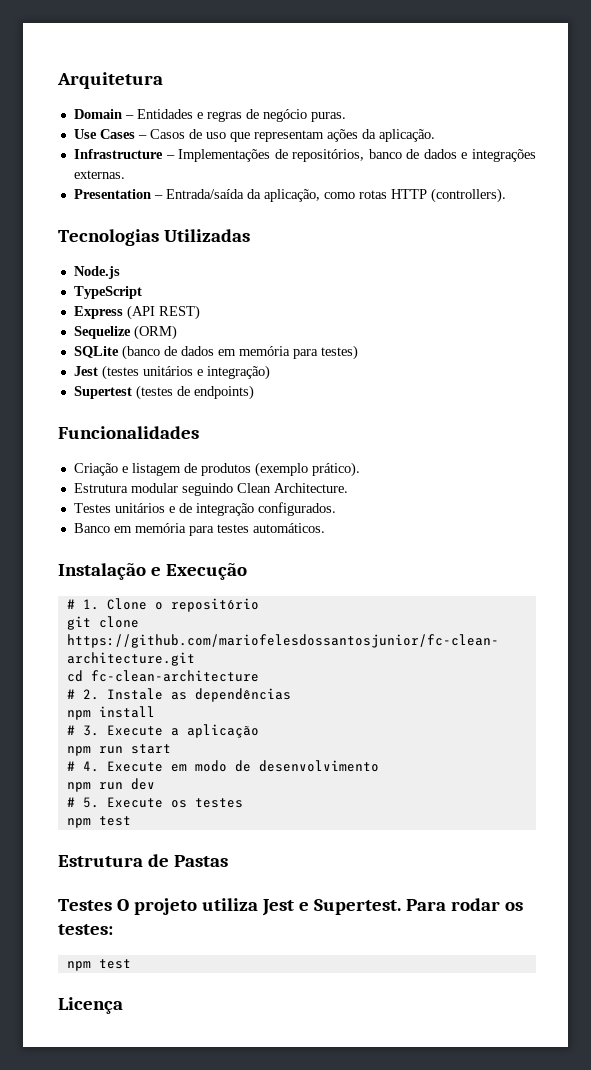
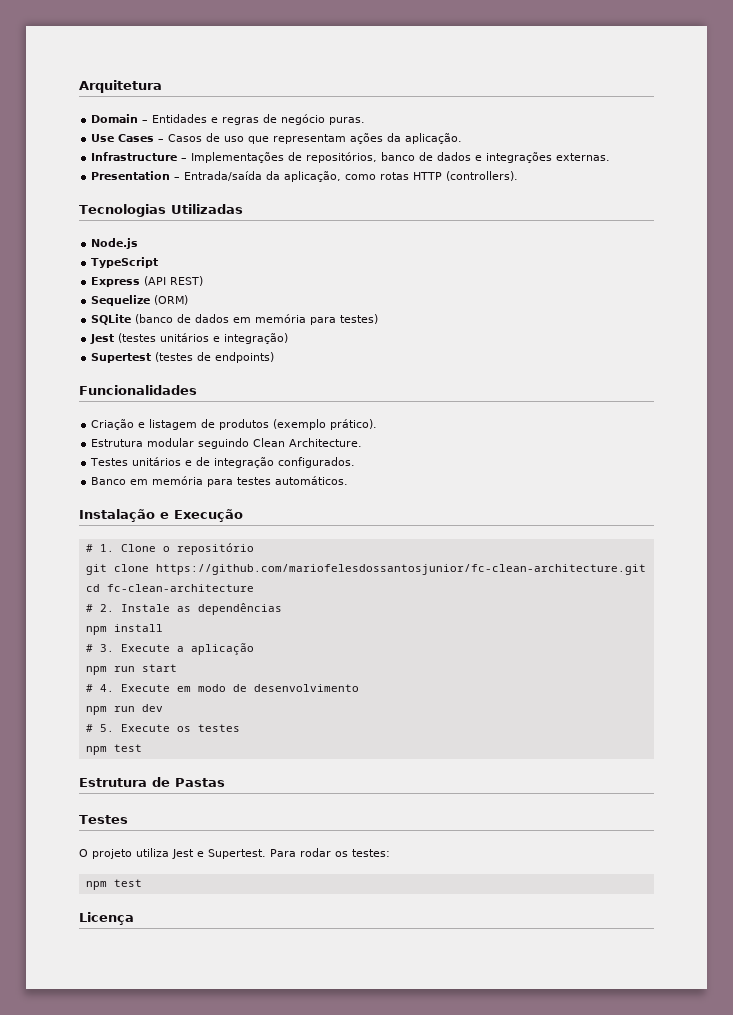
(112, 905) none -> (128, 819) //

